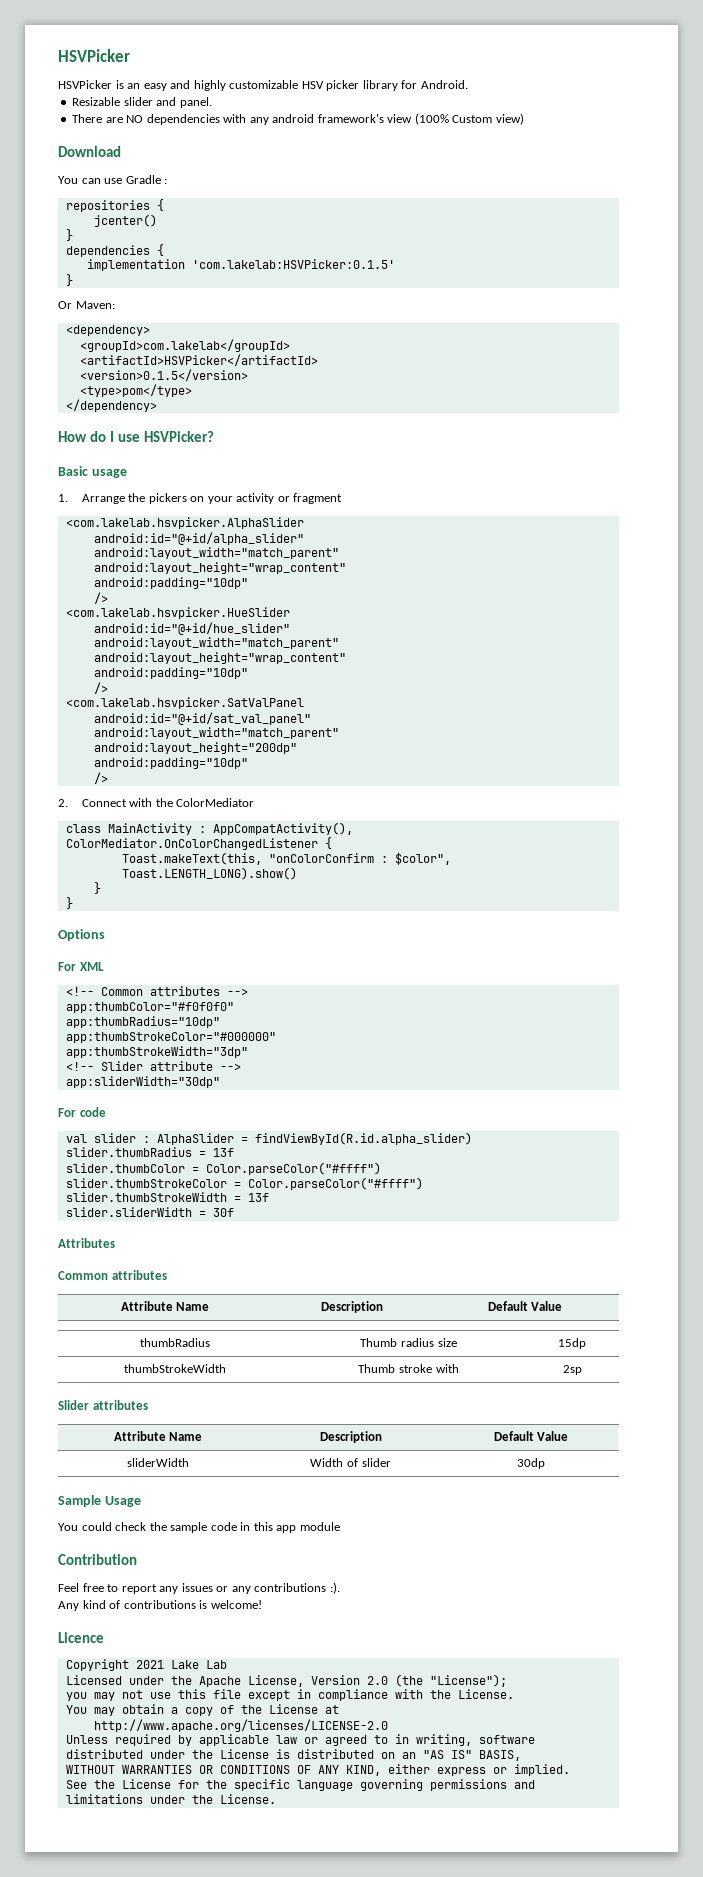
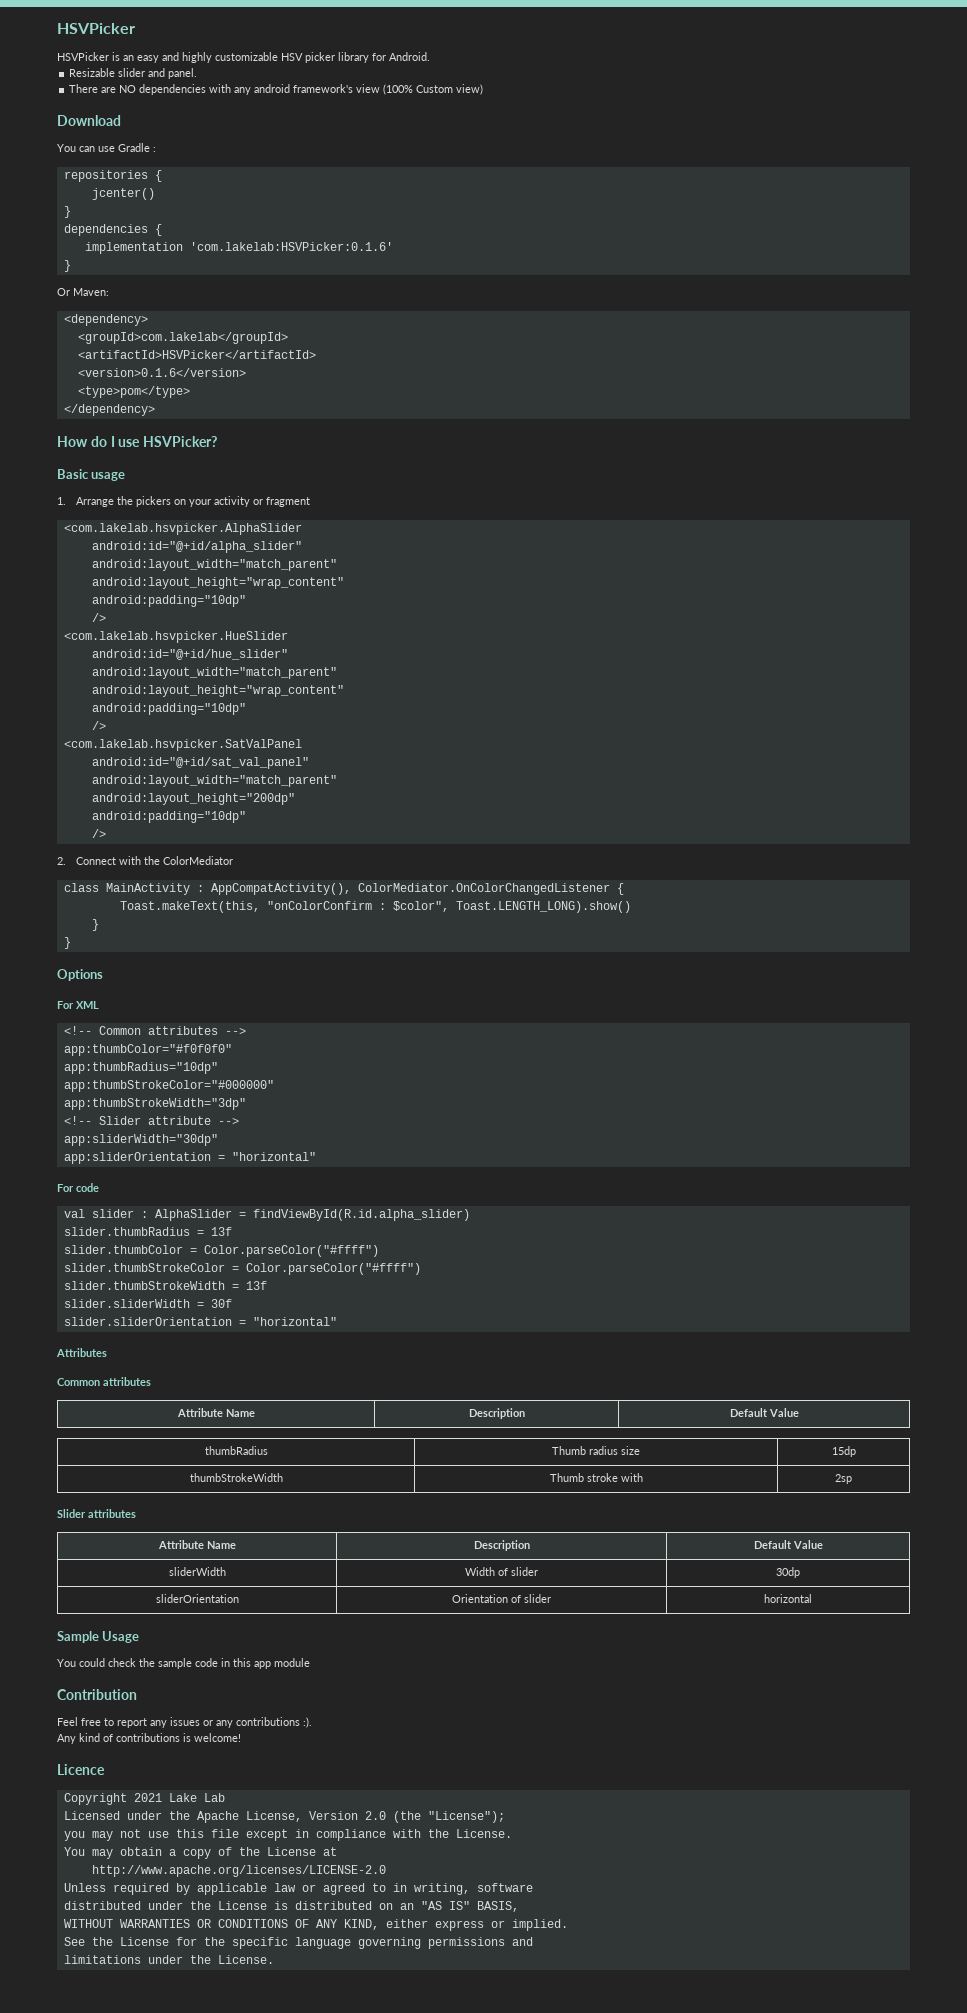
[191,259,395,269] 'com.lakelab:HSVPicker:0.1.5' -> [189,242,393,251] 'com.lakelab:HSVPicker:0.1.6'
[79,369,248,381] <version>0.1.5</version> -> [77,368,246,377] <version>0.1.6</version>
(220, 1082) none -> [63,1152,316,1164] // app:sliderOrientation = "horizontal"
(234, 1212) none -> [63,1317,337,1326] // slider.sliderOrientation = "horizontal"
(545, 1463) none -> [155,1594,239,1603] [451,1594,551,1603] [764,1594,812,1603] // sliderOrientation | Orientation of slider | horizontal

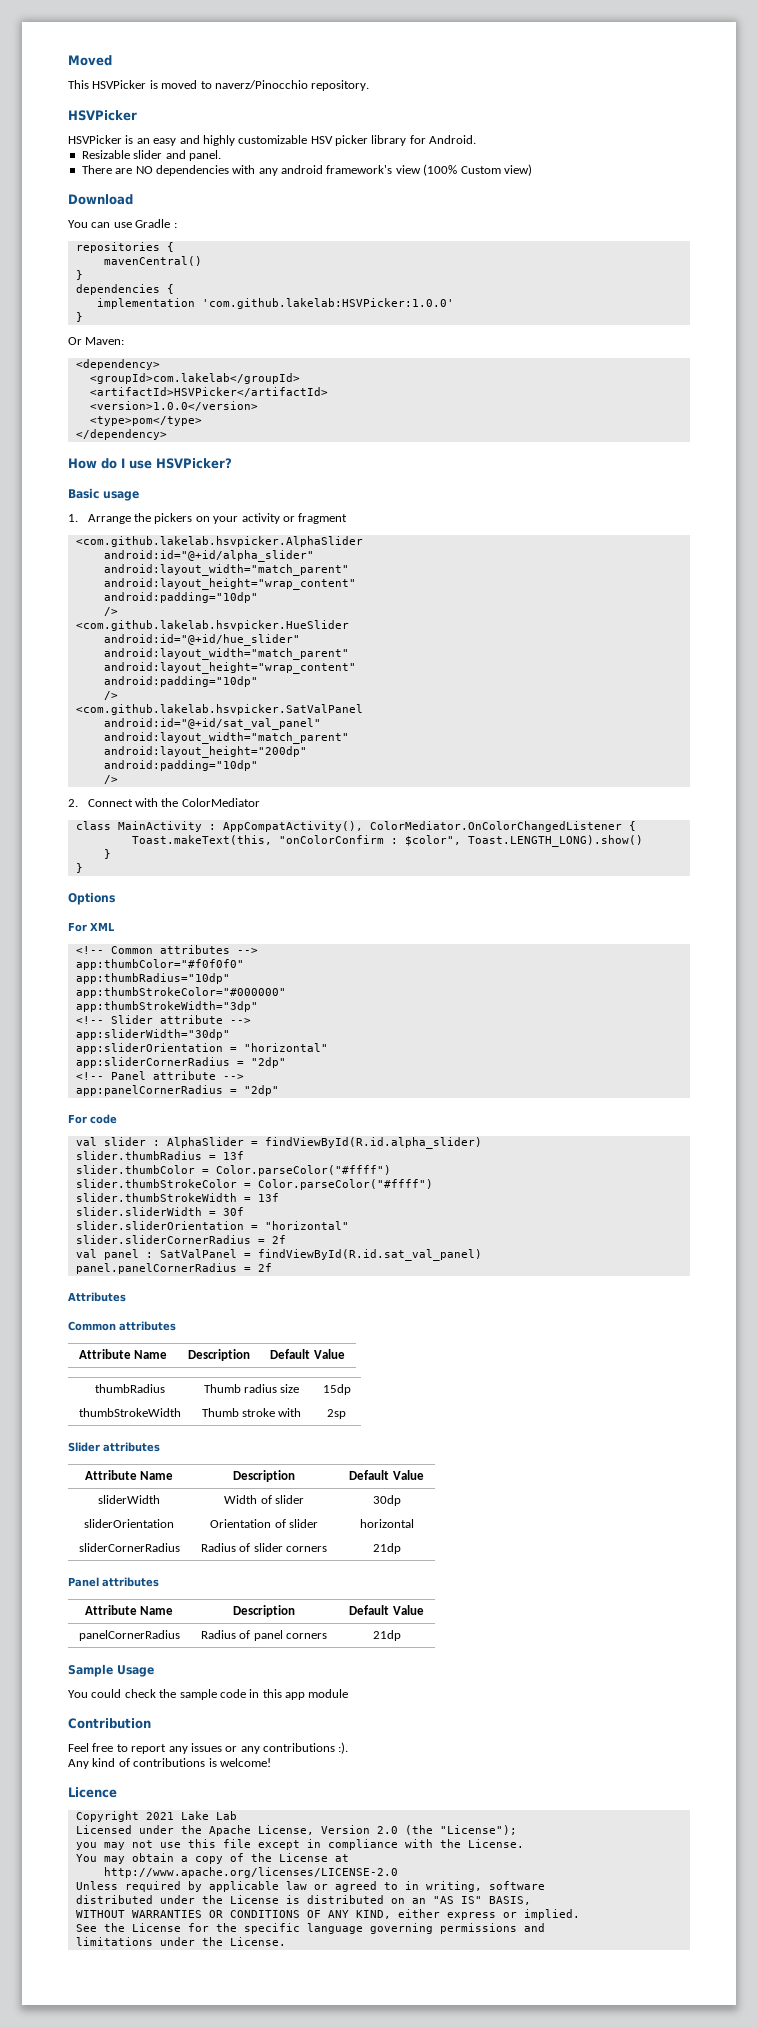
(57, 28) none -> [68,55,112,66] [68,80,370,91] Moved // This HSVPicker is moved to naverz/Pinocchio repository. //
[91,188,155,200] jcenter() -> [103,256,202,266] mavenCentral()
[189,242,393,251] 'com.lakelab:HSVPicker:0.1.6' -> [201,298,454,309] 'com.github.lakelab:HSVPicker:1.0.0'
[77,368,246,377] <version>0.1.6</version> -> [89,401,258,411] <version>1.0.0</version>
[63,523,302,535] <com.lakelab.hsvpicker.AlphaSlider -> [75,536,363,547] <com.github.lakelab.hsvpicker.AlphaSlider
[63,631,288,643] <com.lakelab.hsvpicker.HueSlider -> [75,620,349,631] <com.github.lakelab.hsvpicker.HueSlider
[63,739,302,751] <com.lakelab.hsvpicker.SatValPanel -> [75,704,363,715] <com.github.lakelab.hsvpicker.SatValPanel
(316, 1156) none -> [75,1057,286,1068] [75,1071,244,1080] [75,1085,279,1096] // app:sliderCornerRadius = "2dp" // <!-- Panel attribute --> // app:panelCornerRadius = "2dp"
(337, 1321) none -> [75,1235,286,1244] [75,1249,482,1261] [75,1263,272,1274] // slider.sliderCornerRadius = 2f // val panel : SatValPanel = findViewById(R.id.sat_val_panel) // panel.panelCornerRadius = 2f
(812, 1598) none -> [78,1543,180,1552] [200,1543,328,1552] [372,1543,401,1554] [68,1577,159,1587] [84,1605,174,1615] [232,1605,295,1617] [349,1605,424,1615] [78,1630,180,1641] [200,1630,328,1641] [372,1630,401,1641] // sliderCornerRadius | Radius of slider corners | 21dp // Panel attributes // Attribute Name | Description | Default Value // panelCornerRadius | Radius of panel corners | 21dp

